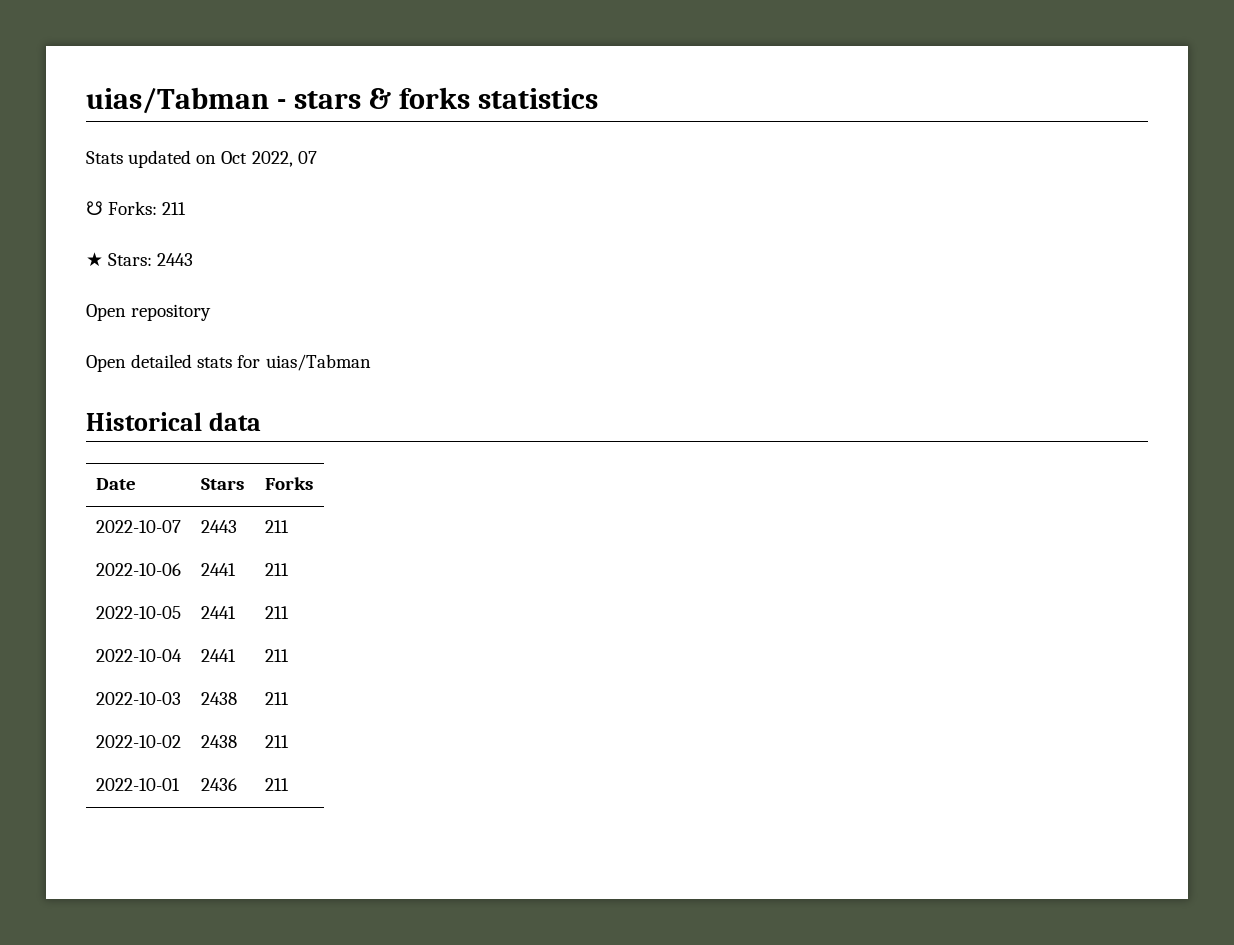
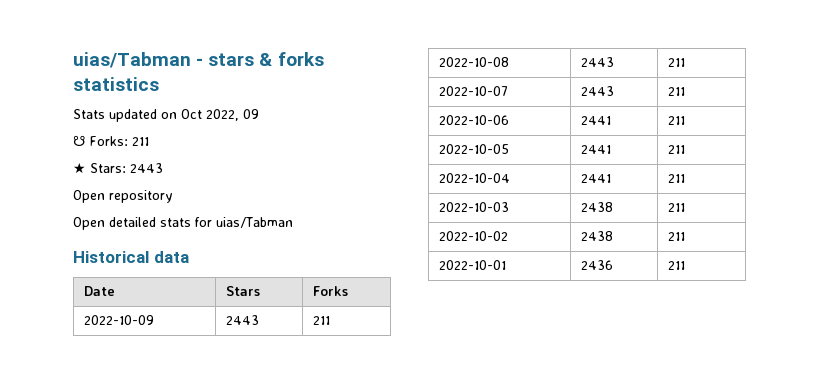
[297,151,317,164] 07 -> [243,109,259,119] 09
(313, 483) none -> [83,315,154,325] [225,315,259,325] [312,316,330,325] [438,57,509,67] [580,57,614,67] [667,58,685,67] // 2022-10-09 | 2443 | 211 // 2022-10-08 | 2443 | 211

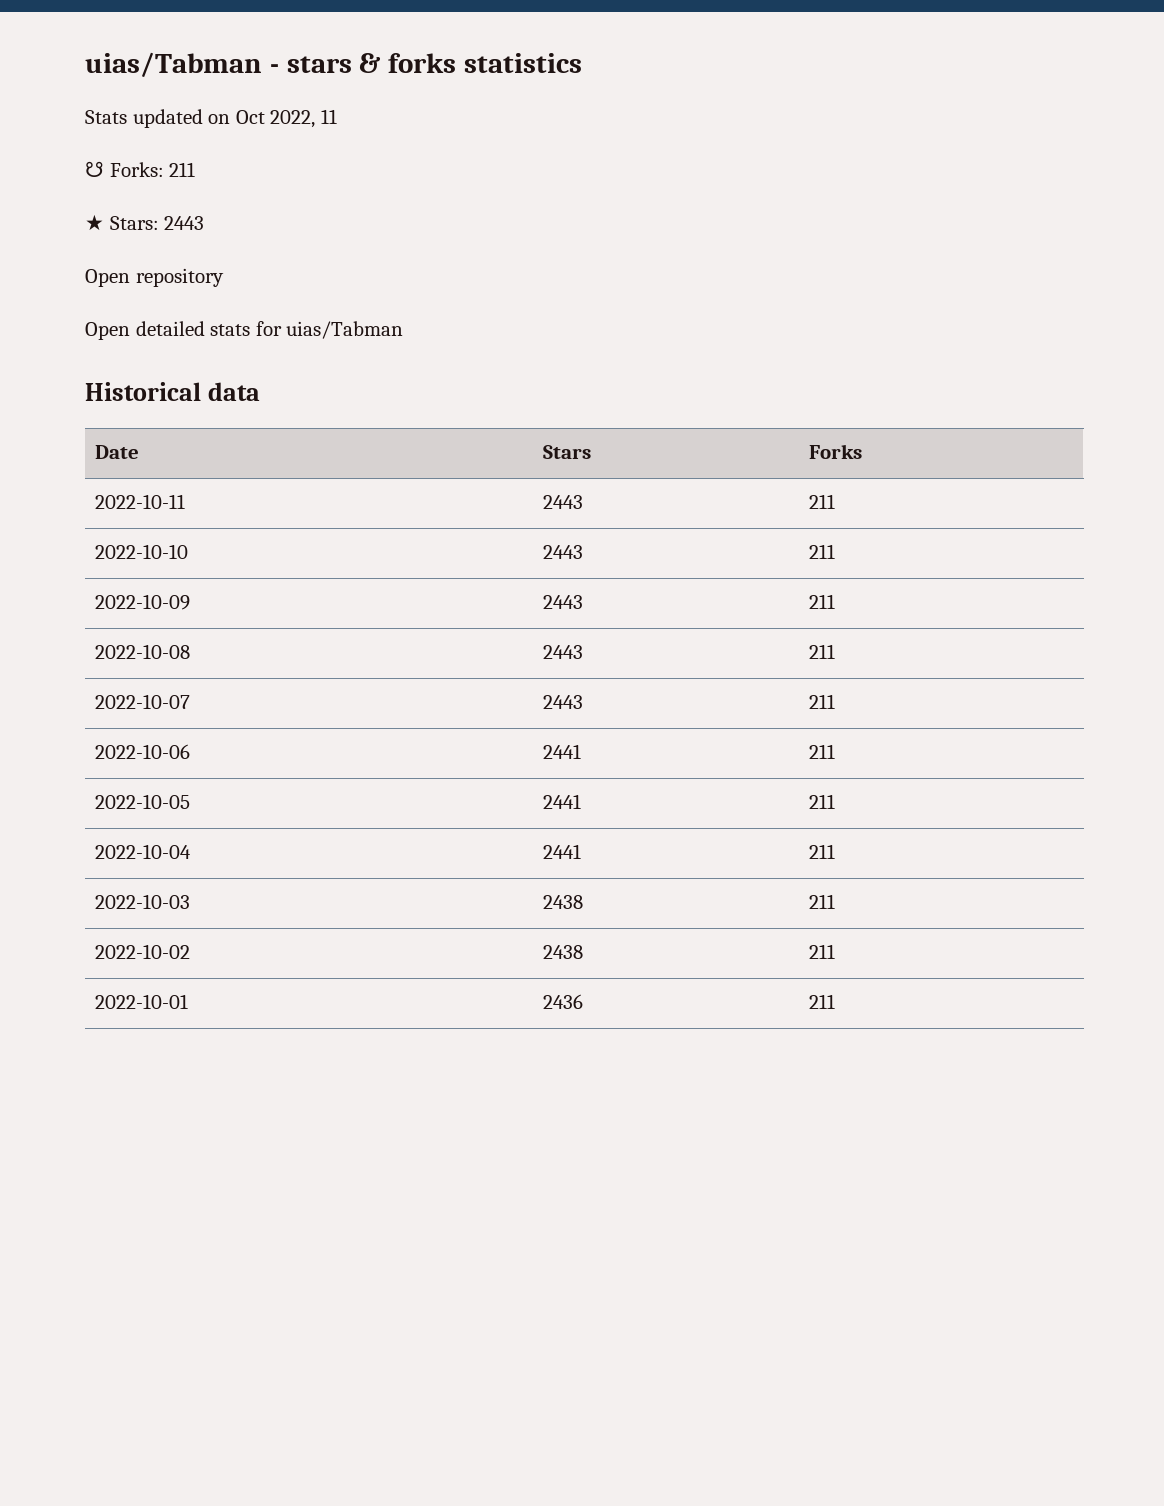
[243,109,259,119] 09 -> [320,109,337,124] 11
(348, 291) none -> [94,494,185,509] [542,495,583,509] [808,494,835,509] [94,544,188,559] [542,545,583,559] [808,544,835,559] // 2022-10-11 | 2443 | 211 // 2022-10-10 | 2443 | 211

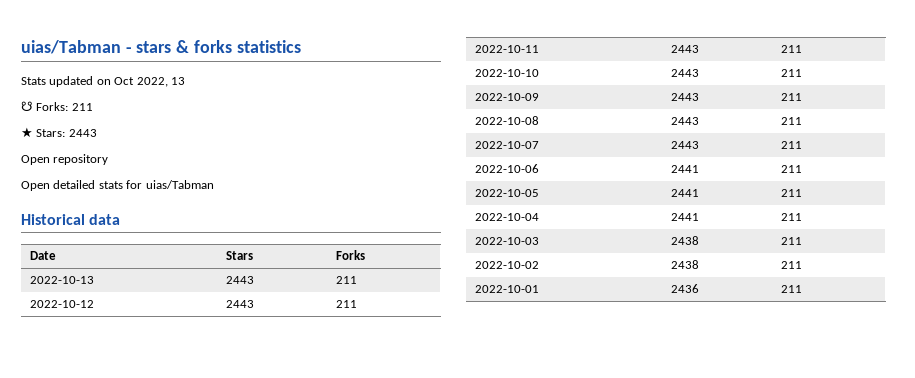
[320,109,337,124] 11 -> [170,77,185,85] 13
(862, 451) none -> [29,276,94,284] [225,276,254,284] [335,276,357,284] [29,300,94,308] [225,300,254,308] [335,300,357,308] // 2022-10-13 | 2443 | 211 // 2022-10-12 | 2443 | 211

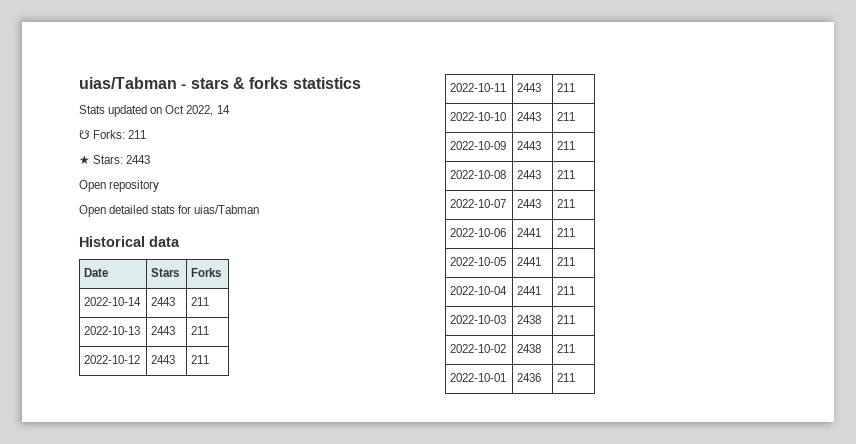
[170,77,185,85] 13 -> [216,105,230,114] 14
(365, 255) none -> [84,297,142,306] [151,297,176,306] [191,297,210,306] // 2022-10-14 | 2443 | 211

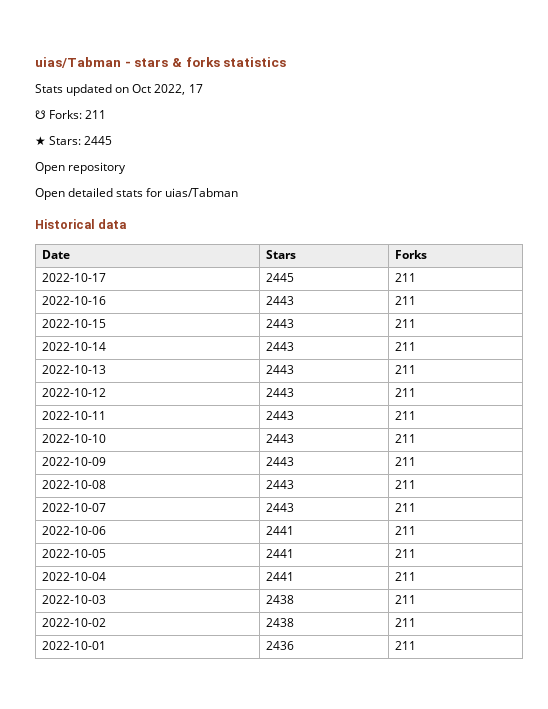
[216,105,230,114] 14 -> [188,84,203,93] 17
[126,155,151,164] 2443 -> [84,136,113,145] 2445
(222, 272) none -> [42,273,107,282] [266,273,295,282] [395,273,417,282] [42,296,107,305] [266,296,295,305] [395,296,417,305] [42,319,107,328] [266,319,295,328] [395,319,417,328] // 2022-10-17 | 2445 | 211 // 2022-10-16 | 2443 | 211 // 2022-10-15 | 2443 | 211

